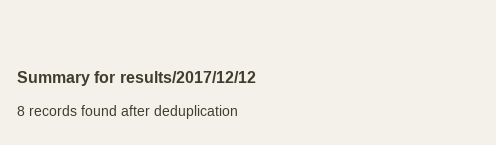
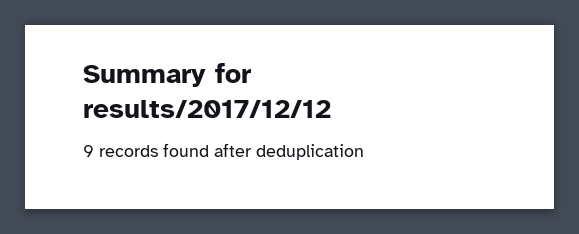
[17,106,25,116] 8 -> [83,145,94,157] 9

